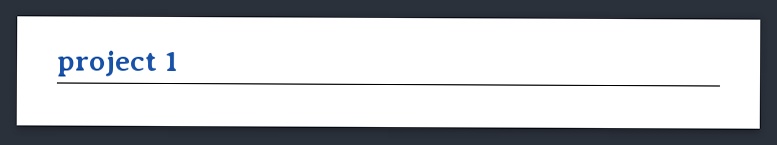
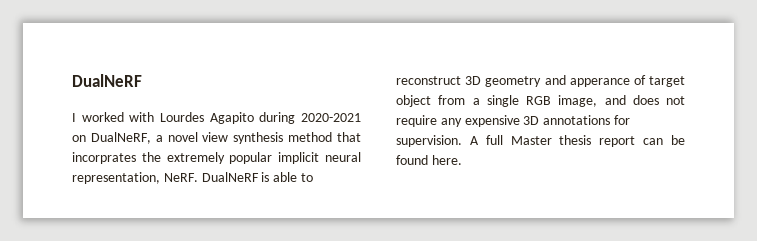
[56,50,179,77] project 1 -> [72,74,142,87] [72,112,361,124] [72,132,361,144] [72,152,362,164] [72,172,313,184] [396,75,685,87] [396,95,685,107] [396,115,630,127] [396,135,685,147] [396,155,462,165] DualNeRF // I worked with Lourdes Agapito during 2020-2021 on DualNeRF, a novel view synthesis method that incorprates the extremely popular implicit neural representation, NeRF. DualNeRF is able to reconstruct 3D geometry and apperance of target object from a single RGB image, and does not require any expensive 3D annotations for supervision. A full Master thesis report can be found here.

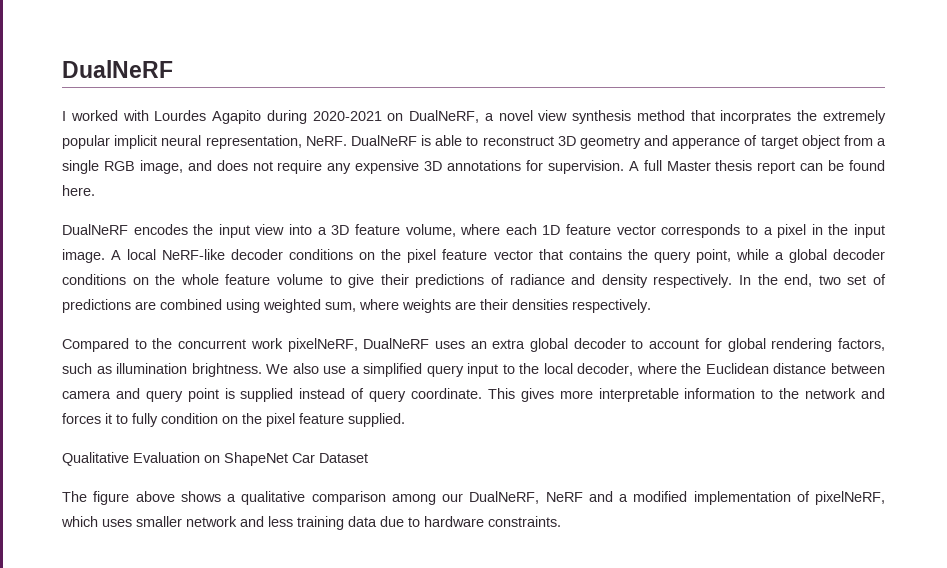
(462, 160) none -> [62,224,885,238] [62,249,886,263] [62,274,887,288] [62,299,651,313] [62,338,886,352] [62,363,885,377] [62,388,886,402] [62,413,405,427] [62,452,368,466] [62,491,885,505] [61,516,561,530] // DualNeRF encodes the input view into a 3D feature volume, where each 1D feature vector corresponds to a pixel in the input image. A local NeRF-like decoder conditions on the pixel feature vector that contains the query point, while a global decoder conditions on the whole feature volume to give their predictions of radiance and density respectively. In the end, two set of predictions are combined using weighted sum, where weights are their densities respectively. // Compared to the concurrent work pixelNeRF, DualNeRF uses an extra global decoder to account for global rendering factors, such as illumination brightness. We also use a simplified query input to the local decoder, where the Euclidean distance between camera and query point is supplied instead of query coordinate. This gives more interpretable information to the network and forces it to fully condition on the pixel feature supplied. // Qualitative Evaluation on ShapeNet Car Dataset // The figure above shows a qualitative comparison among our DualNeRF, NeRF and a modified implementation of pixelNeRF, which uses smaller network and less training data due to hardware constraints.

